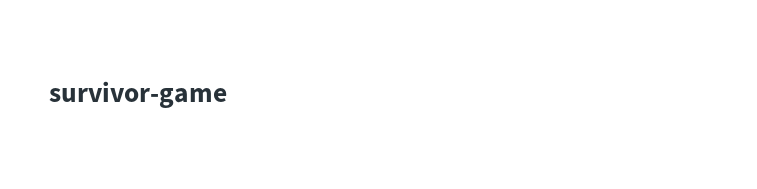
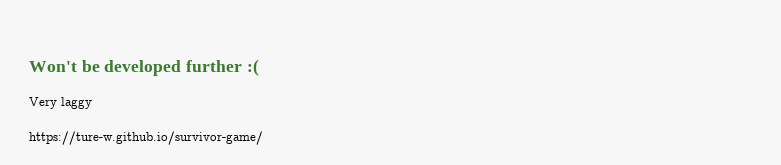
[49,81,227,108] survivor-game -> [29,59,259,76] [29,97,92,109] [29,131,263,145] Won't be developed further :( // Very laggy // https://ture-w.github.io/survivor-game/

